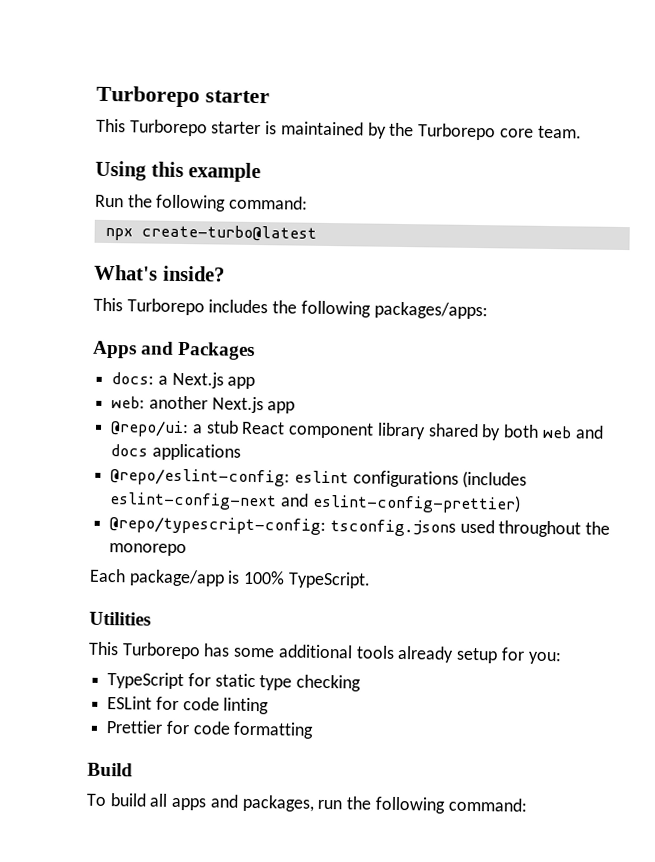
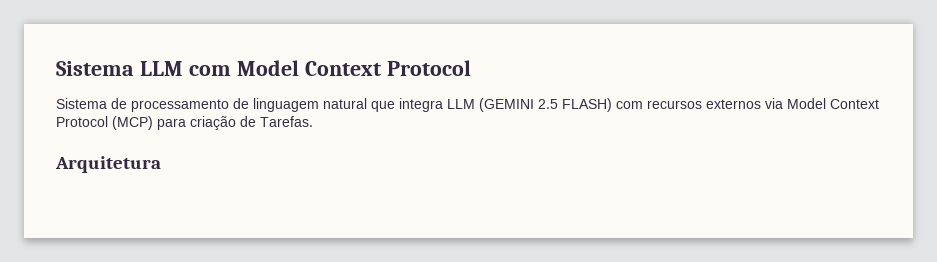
[96,85,270,108] [96,118,582,141] [95,160,262,183] [95,194,309,212] [104,224,317,242] [94,264,225,282] [93,297,488,320] [92,340,256,361] [111,371,256,390] [111,395,296,414] [110,420,604,441] [110,443,241,461] [110,468,528,489] [109,492,521,514] [109,516,611,538] [109,543,188,557] [89,568,371,589] [89,611,151,626] [88,641,562,665] [107,672,362,692] [107,696,270,715] [106,720,315,739] [87,762,133,777] [86,793,528,814] Turborepo starter // This Turborepo starter is maintained by the Turborepo core team. // Using this example // Run the following command: // npx create-turbo@latest // What's inside? // This Turborepo includes the following packages/apps: // Apps and Packages // docs: a Next.js app // web: another Next.js app // @repo/ui: a stub React component library shared by both web and docs applications // @repo/eslint-config: eslint configurations (includes eslint-config-next and eslint-config-prettier) // @repo/typescript-config: tsconfig.jsons used throughout the monorepo // Each package/app is 100% TypeScript. // Utilities // This Turborepo has some additional tools already setup for you: // TypeScript for static type checking // ESLint for code linting // Prettier for code formatting // Build // To build all apps and packages, run the following command: -> [56,60,471,76] [56,98,879,112] [56,116,313,130] [55,156,161,173] Sistema LLM com Model Context Protocol // Sistema de processamento de linguagem natural que integra LLM (GEMINI 2.5 FLASH) com recursos externos via Model Context Protocol (MCP) para criação de Tarefas. // Arquitetura

